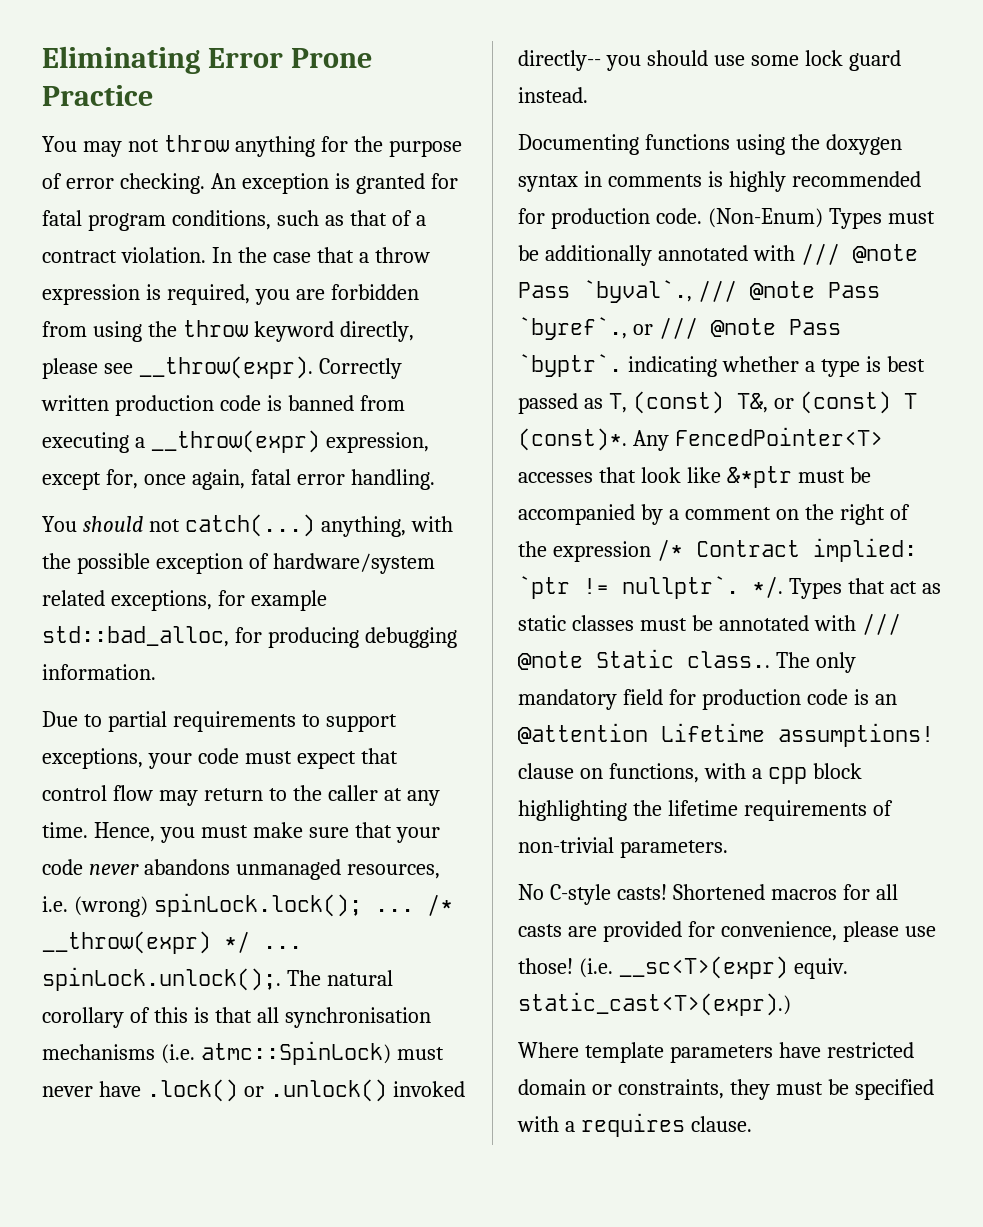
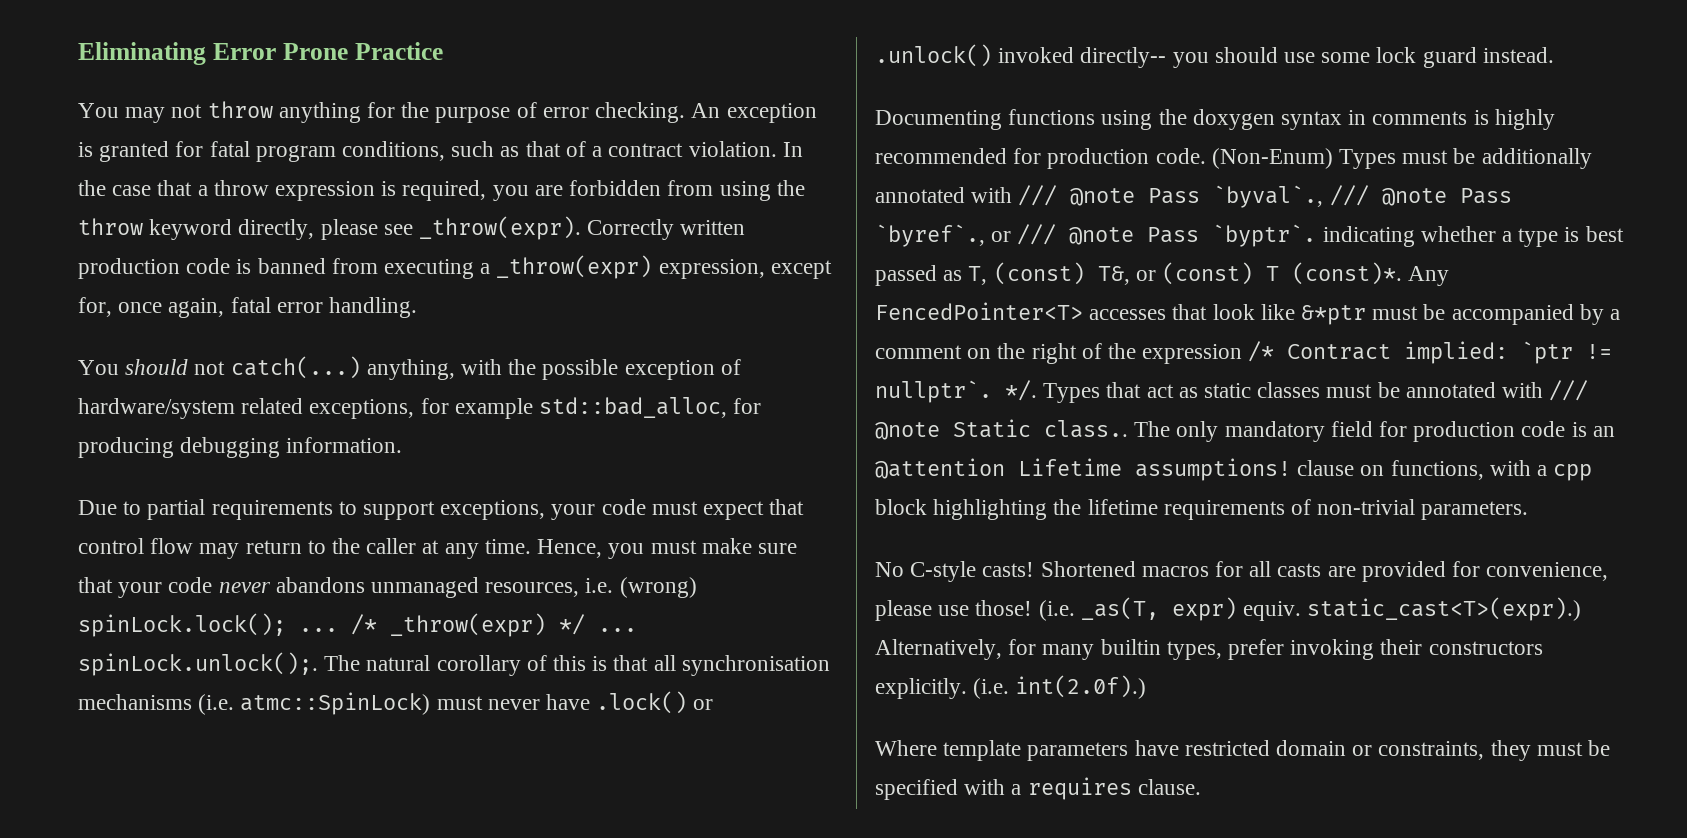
[138,356,313,379] __throw(expr). -> [419,216,582,240] _throw(expr).
[150,430,320,453] __throw(expr) -> [496,255,653,279] _throw(expr)
[42,931,211,954] __throw(expr) -> [390,613,546,637] _throw(expr)
[618,956,788,979] __sc<T>(expr) -> [1080,597,1237,621] _as(T, expr)
(791, 1004) none -> [875,639,1543,660] [875,675,1147,699] Alternatively, for many builtin types, prefer invoking their constructors explicitly. (i.e. int(2.0f).)

